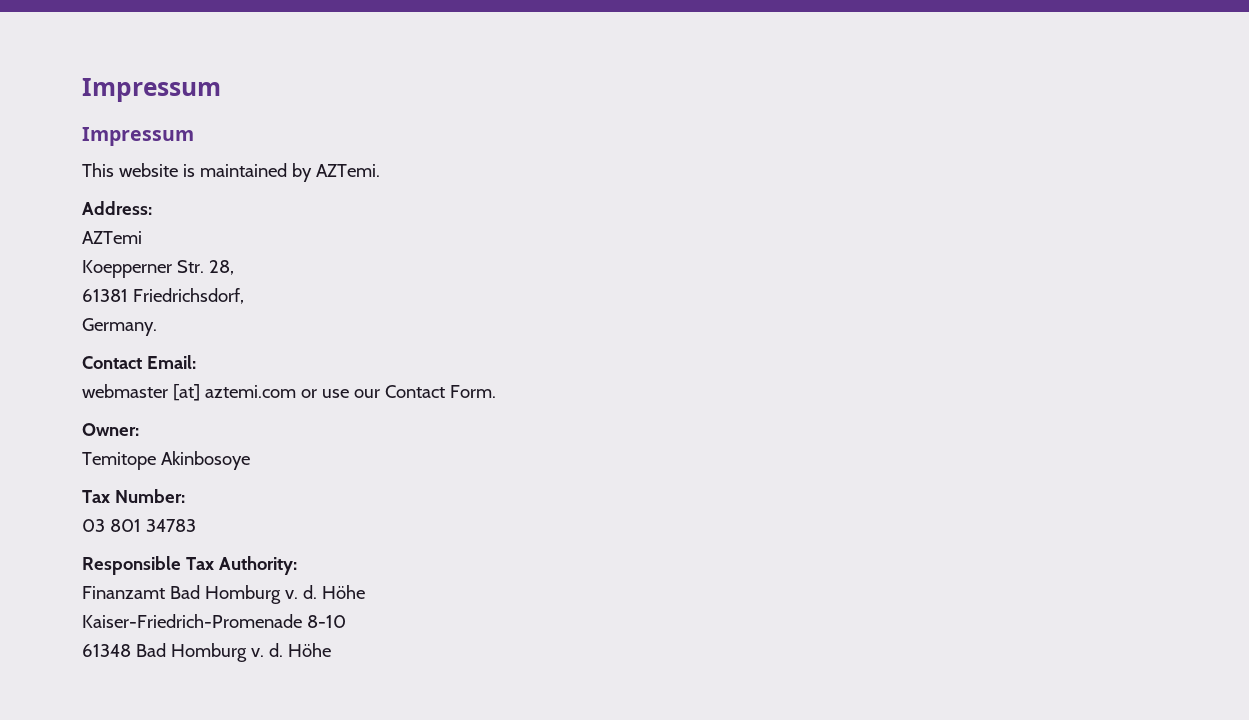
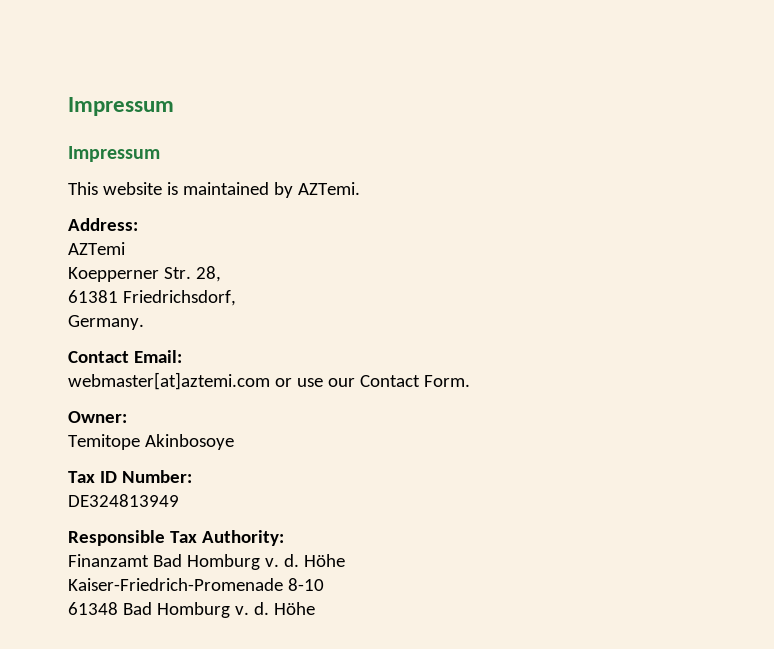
[82,384,296,401] webmaster [at] aztemi.com -> [68,372,270,390] webmaster[at]aztemi.com
(110, 496) none -> [99,471,117,483] ID
[82,519,196,532] 03 801 34783 -> [68,494,179,507] DE324813949

